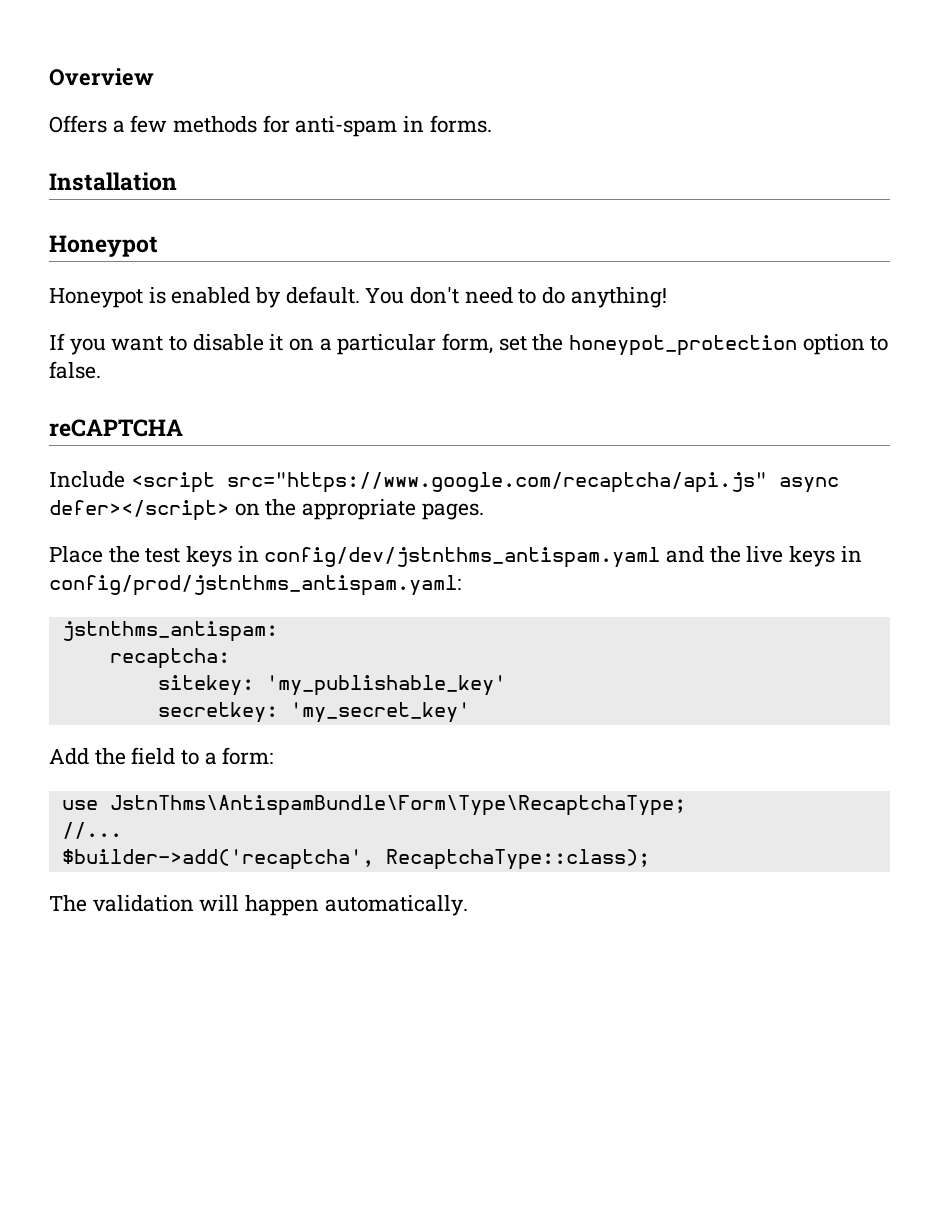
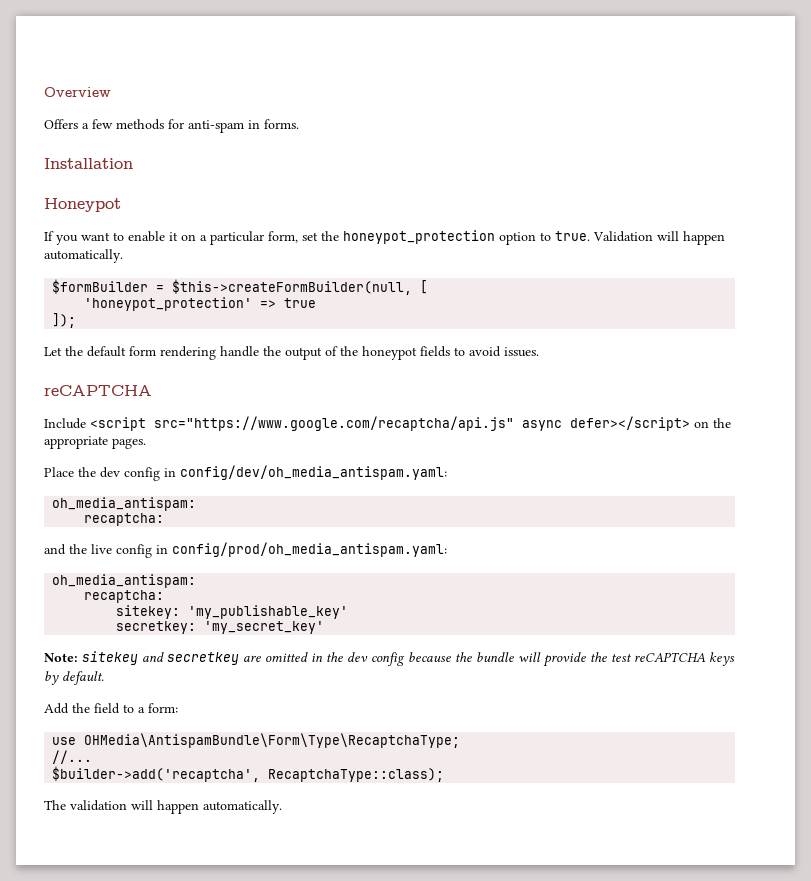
[49,286,667,308] // Honeypot is enabled by default. You don't need to do anything! -> (121, 205) none
[192,334,264,351] disable -> [128,231,165,242] enable
[49,361,101,379] false. -> [555,231,725,245] [44,249,123,263] [52,279,429,295] [84,297,317,311] [52,313,77,328] [44,346,539,360] true. Validation will happen automatically. // $formBuilder = $this->createFormBuilder(null, [ // 'honeypot_protection' => true // ]); // Let the default form rendering handle the output of the honeypot fields to avoid issues.
[145,546,862,568] [49,575,461,596] [61,621,278,642] test keys in config/dev/jstnthms_antispam.yaml and the live keys in config/prod/jstnthms_antispam.yaml: // jstnthms_antispam: -> [100,465,447,481] [52,497,197,511] [84,513,165,526] [44,542,447,558] [52,574,197,588] dev config in config/dev/oh_media_antispam.yaml: // oh_media_antispam: // recaptcha: // and the live config in config/prod/oh_media_antispam.yaml: // oh_media_antispam:
(470, 712) none -> [44,651,735,667] [44,671,104,685] // Note: sitekey and secretkey are omitted in the dev config because the bundle will provide the test reCAPTCHA keys by default.
[109,795,686,816] JstnThms\AntispamBundle\Form\Type\RecaptchaType; -> [84,733,461,748] OHMedia\AntispamBundle\Form\Type\RecaptchaType;

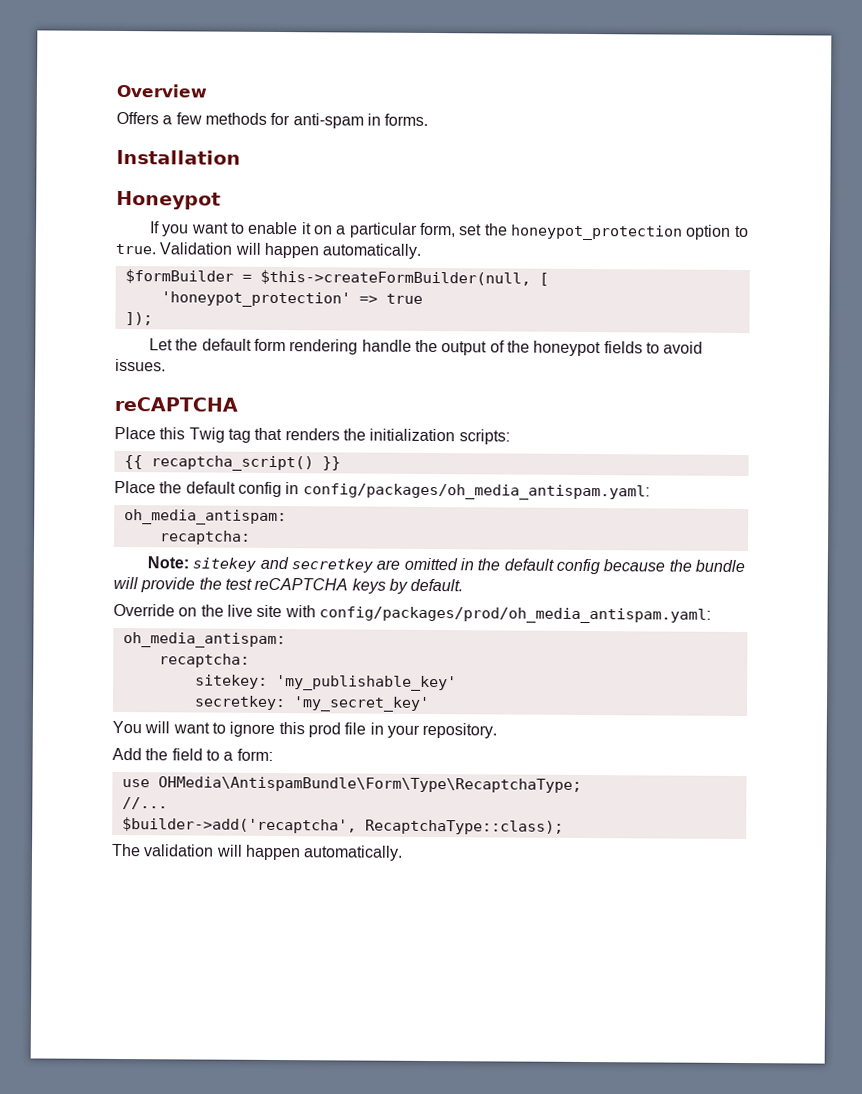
[44,416,731,431] [44,436,146,449] Include <script src="https://www.google.com/recaptcha/api.js" async defer></script> on the appropriate pages. -> [114,426,510,445] [123,455,341,472] Place this Twig tag that renders the initialization scripts: // {{ recaptcha_script() }}
[100,465,447,481] [52,497,197,511] [84,513,165,526] [44,542,447,558] [52,574,197,588] [84,590,165,603] [116,605,349,619] [116,621,325,634] dev config in config/dev/oh_media_antispam.yaml: // oh_media_antispam: // recaptcha: // and the live config in config/prod/oh_media_antispam.yaml: // oh_media_antispam: // recaptcha: // sitekey: 'my_publishable_key' // secretkey: 'my_secret_key' -> [185,481,650,501] [123,509,287,526] [159,530,251,545] default config in config/packages/oh_media_antispam.yaml: // oh_media_antispam: // recaptcha:
[347,652,368,662] dev -> [503,558,554,571] default
(104, 678) none -> [113,603,711,624] [122,632,286,649] [158,653,250,668] [194,674,457,692] [193,695,430,712] [112,720,498,739] // Override on the live site with config/packages/prod/oh_media_antispam.yaml: // oh_media_antispam: // recaptcha: // sitekey: 'my_publishable_key' // secretkey: 'my_secret_key' // You will want to ignore this prod file in your repository.

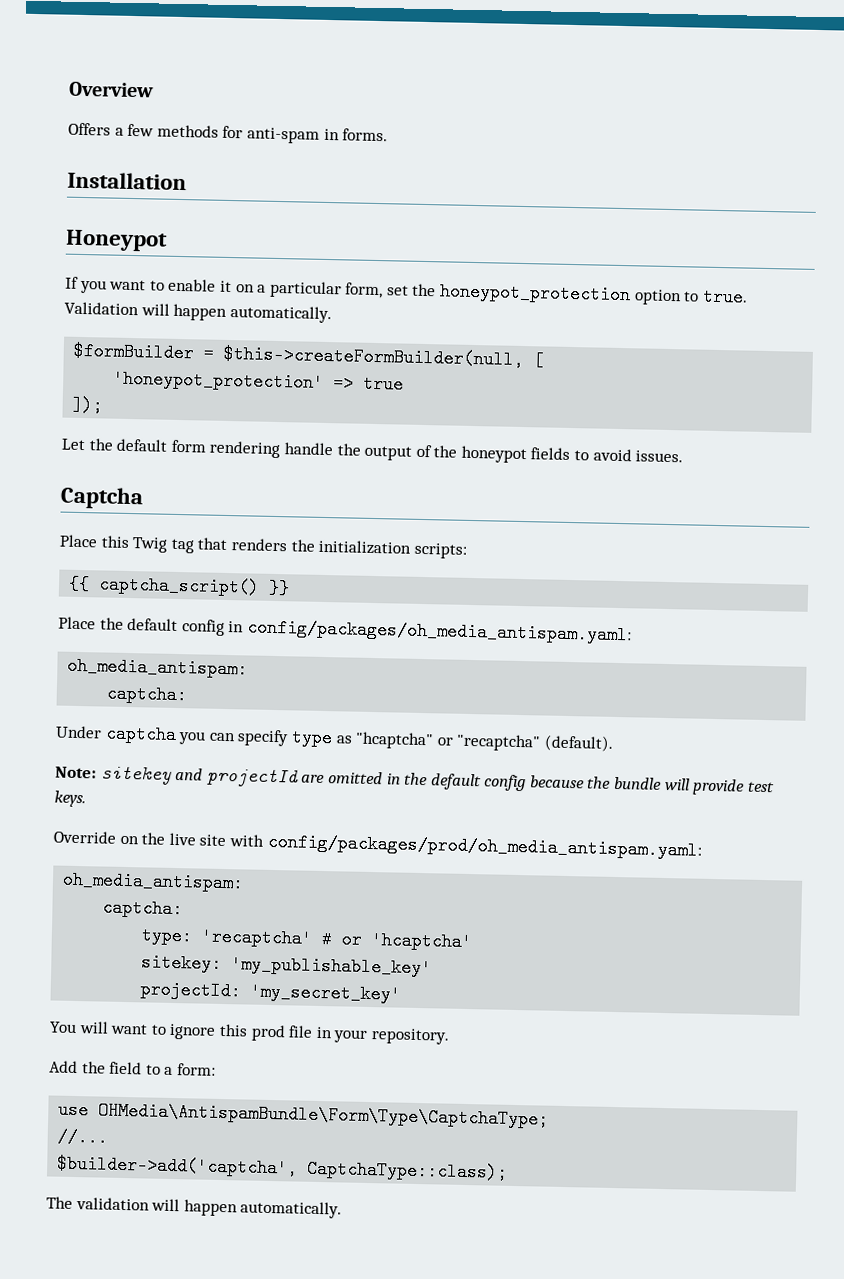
[114,396,238,412] reCAPTCHA -> [60,486,144,510] Captcha
[150,455,314,472] recaptcha_script() -> [98,575,261,597] captcha_script()
[159,530,251,545] recaptcha: -> [106,684,188,705] [55,724,614,752] captcha: // Under captcha you can specify type as "hcaptcha" or "recaptcha" (default).
[291,558,374,573] secretkey -> [205,767,299,788] projectId
[198,577,464,594] the test reCAPTCHA keys by default. -> [746,781,775,793] [54,790,86,808] test keys.
[158,653,250,668] recaptcha: -> [102,898,184,919] [141,926,474,952] captcha: // type: 'recaptcha' # or 'hcaptcha'
[193,695,286,711] secretkey: -> [140,980,242,1001] projectId:
[157,776,582,793] OHMedia\AntispamBundle\Form\Type\RecaptchaType; -> [98,1101,550,1129] OHMedia\AntispamBundle\Form\Type\CaptchaType;
[121,817,564,835] $builder->add('recaptcha', RecaptchaType::class); -> [57,1154,509,1182] $builder->add('captcha', CaptchaType::class);

